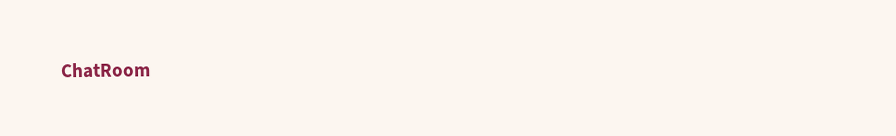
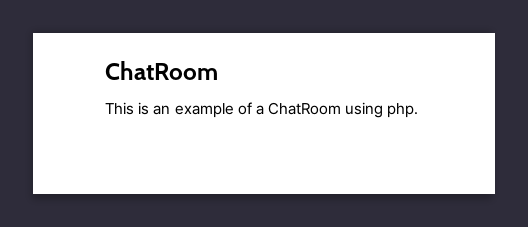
[60,62,151,79] ChatRoom -> [105,61,218,80] [105,102,419,118] ChatRoom // This is an example of a ChatRoom using php.

